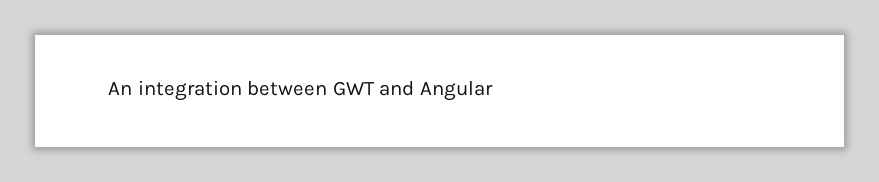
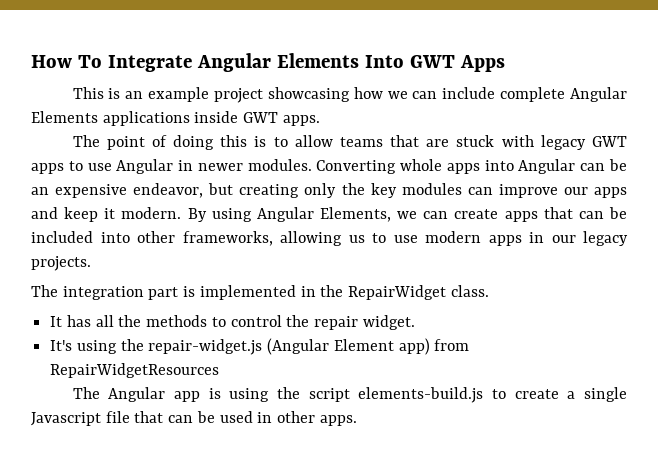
[108,80,493,101] An integration between GWT and Angular -> [31,53,505,72] [72,87,627,103] [31,111,320,126] [72,135,628,150] [31,159,627,174] [31,183,627,198] [31,207,627,222] [31,231,628,246] [31,256,91,271] [31,285,489,300] [50,315,415,330] [50,338,470,355] [50,363,220,378] [72,387,627,403] [31,411,357,426] How To Integrate Angular Elements Into GWT Apps // This is an example project showcasing how we can include complete Angular Elements applications inside GWT apps. // The point of doing this is to allow teams that are stuck with legacy GWT apps to use Angular in newer modules. Converting whole apps into Angular can be an expensive endeavor, but creating only the key modules can improve our apps and keep it modern. By using Angular Elements, we can create apps that can be included into other frameworks, allowing us to use modern apps in our legacy projects. // The integration part is implemented in the RepairWidget class. // It has all the methods to control the repair widget. // It's using the repair-widget.js (Angular Element app) from RepairWidgetResources // The Angular app is using the script elements-build.js to create a single Javascript file that can be used in other apps.

